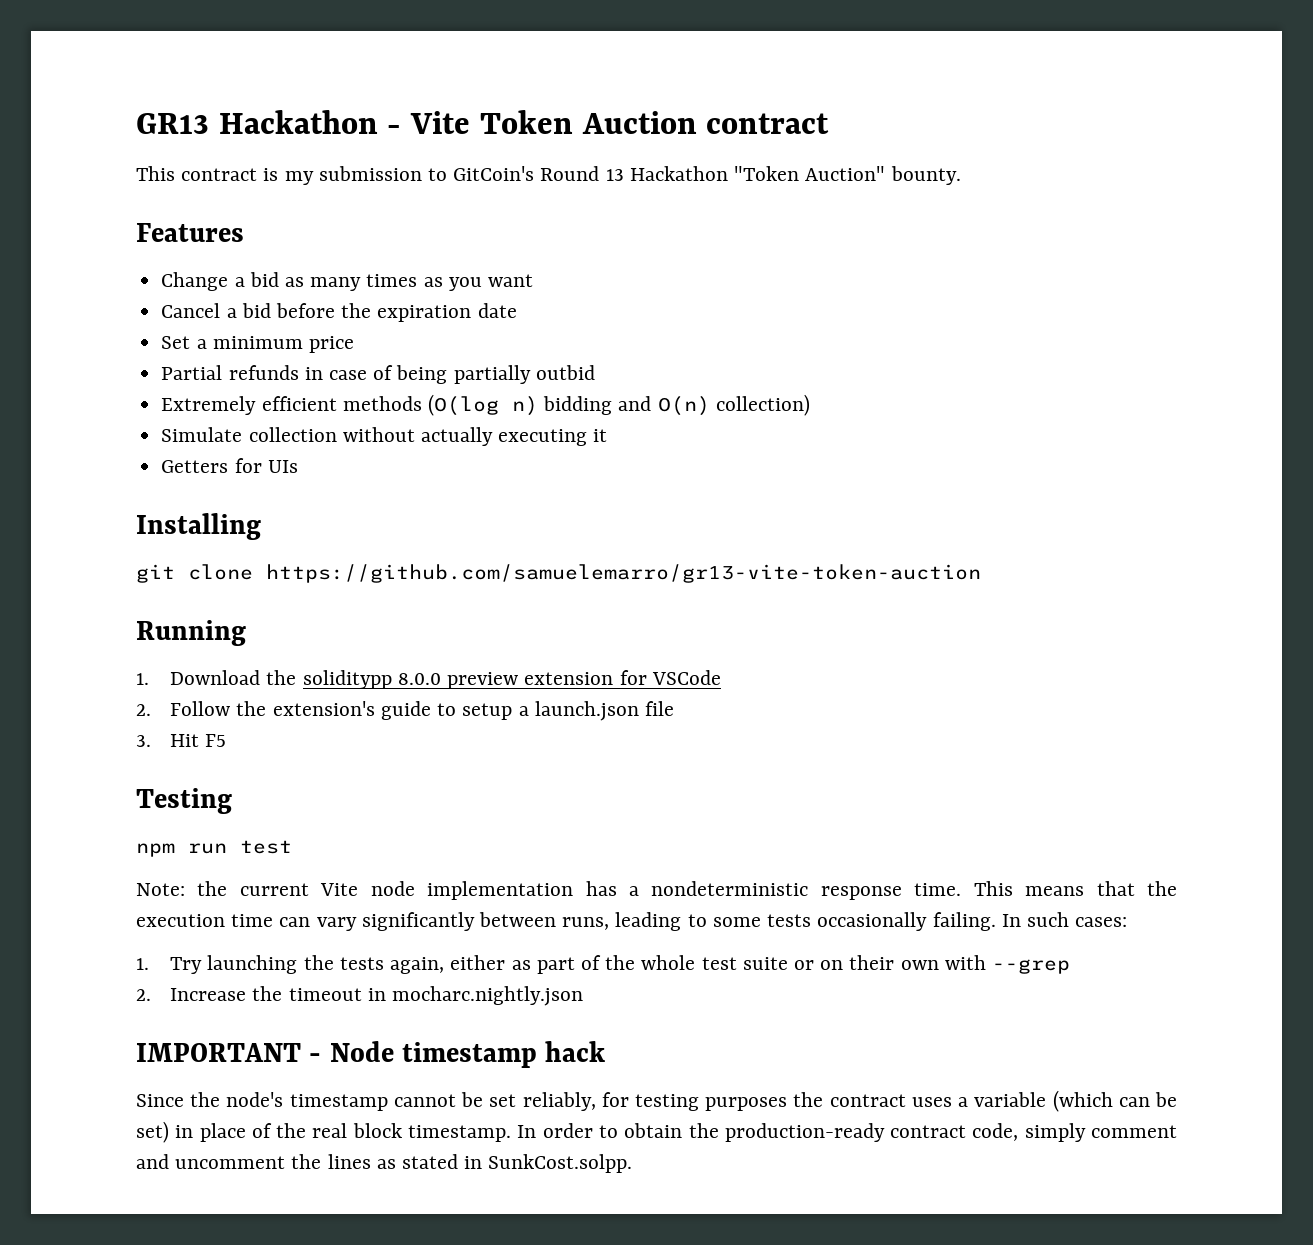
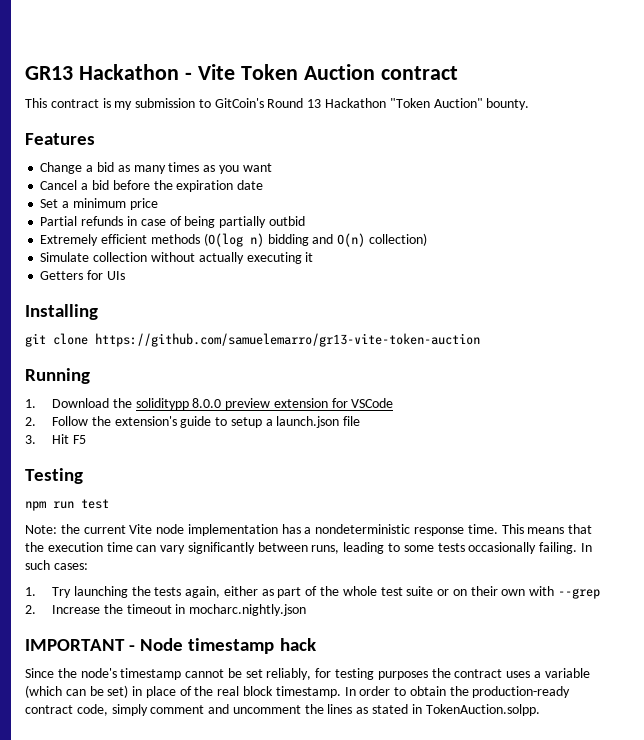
[488,1154,633,1173] SunkCost.solpp. -> [425,704,540,716] TokenAuction.solpp.

